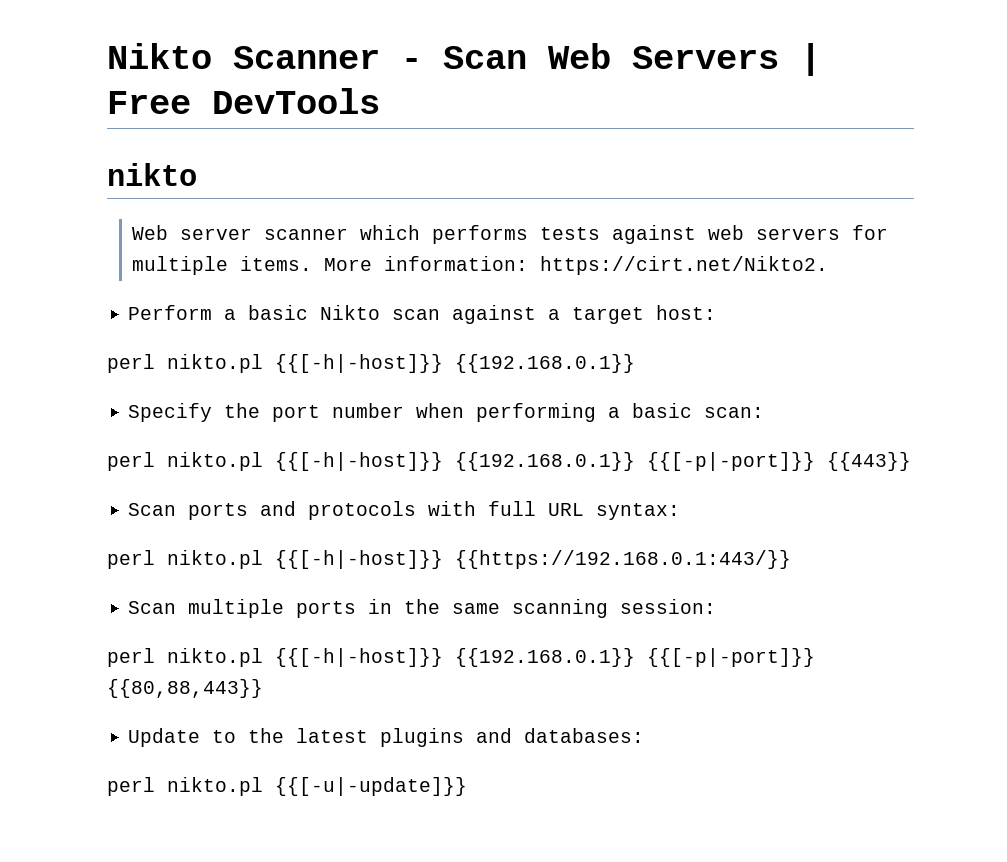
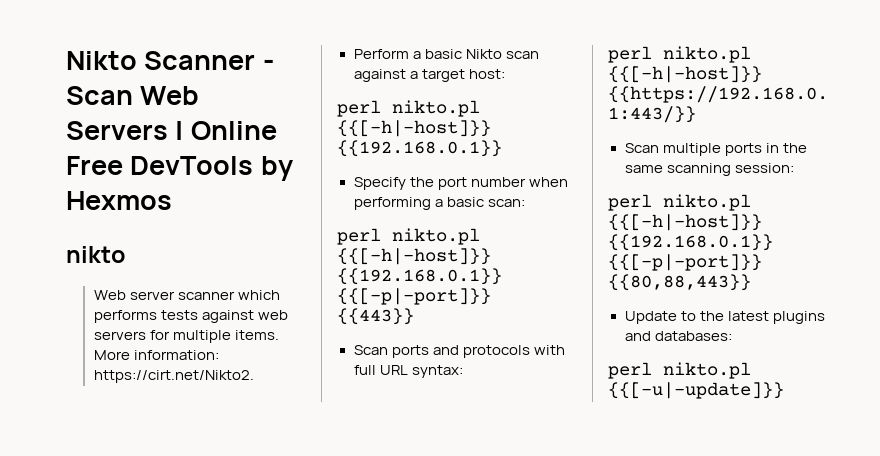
(821, 59) none -> [190,121,277,140] Online
(380, 101) none -> [260,156,293,181] [66,191,172,210] by Hexmos

